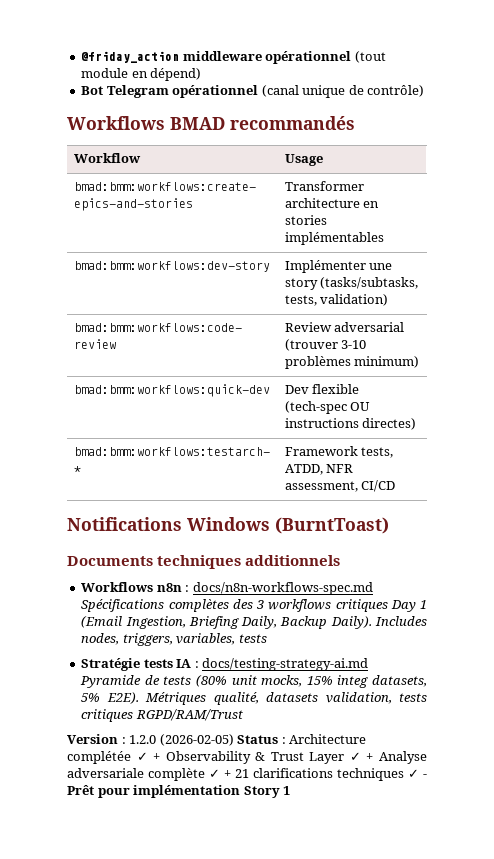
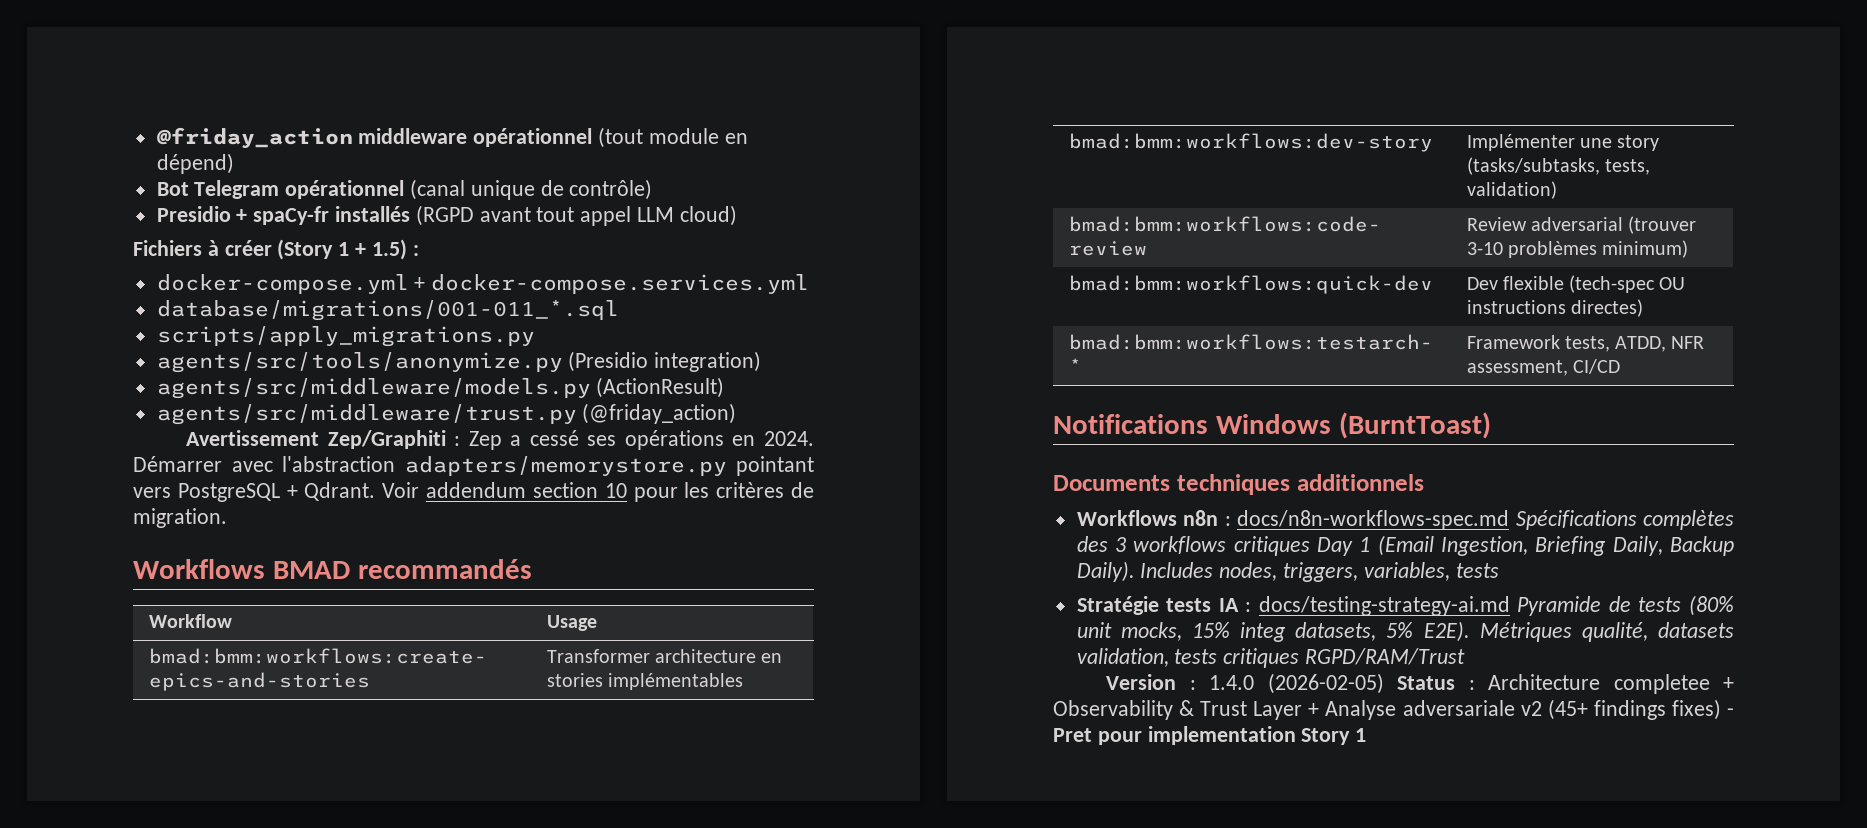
(425, 91) none -> [156,205,737,226] [133,239,419,260] [156,274,810,294] [156,300,619,321] [156,326,535,347] [156,351,762,373] [156,377,725,399] [156,403,737,425] [186,430,814,450] [133,456,814,476] [133,482,815,502] [133,508,227,528] // Presidio + spaCy-fr installés (RGPD avant tout appel LLM cloud) // Fichiers à créer (Story 1 + 1.5) : // docker-compose.yml + docker-compose.services.yml // database/migrations/001-011_*.sql // scripts/apply_migrations.py // agents/src/tools/anonymize.py (Presidio integration) // agents/src/middleware/models.py (ActionResult) // agents/src/middleware/trust.py (@friday_action) // Avertissement Zep/Graphiti : Zep a cessé ses opérations en 2024. Démarrer avec l'abstraction adapters/memorystore.py pointant vers PostgreSQL + Qdrant. Voir addendum section 10 pour les critères de migration.
[129,735,157,744] 1.2.0 -> [1209,675,1255,690] 1.4.0
[67,751,148,764] complétée ✓ -> [1613,674,1710,694] completee
[349,752,361,761] ✓ -> (1303, 710) none
[148,768,427,781] [67,785,241,798] complète ✓ + 21 clarifications techniques ✓ - Prêt pour implémentation -> [1520,699,1734,720] [1053,726,1296,745] v2 (45+ findings fixes) - Pret pour implementation

